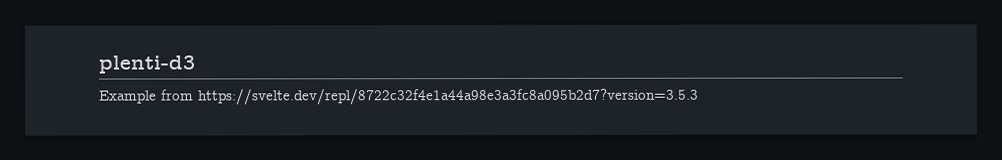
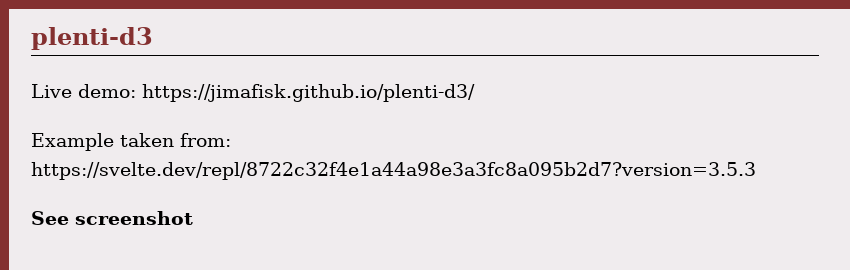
(195, 64) none -> [31,84,475,102] // Live demo: https://jimafisk.github.io/plenti-d3/
[161,89,194,101] from -> [120,133,231,147] taken from:
(699, 96) none -> [31,211,193,225] // See screenshot

